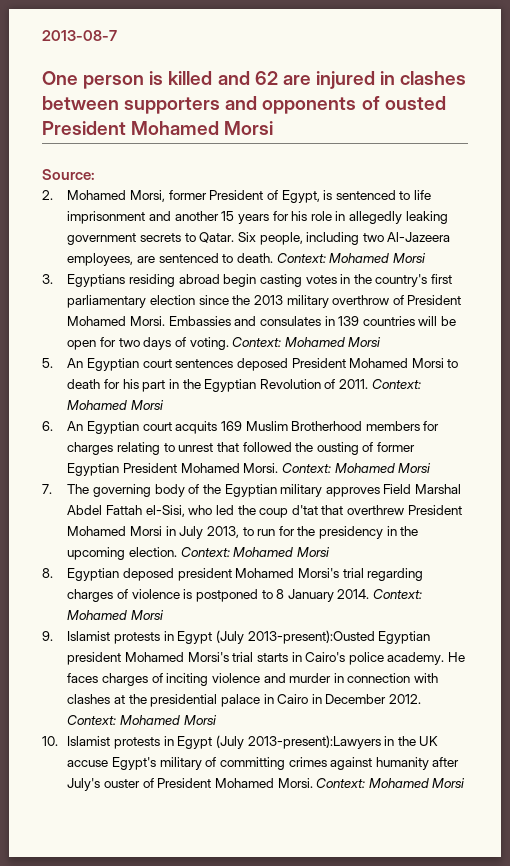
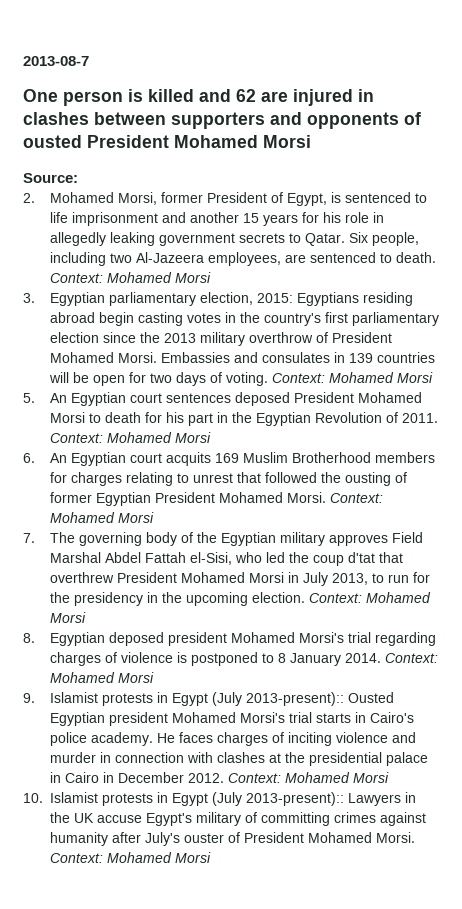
(53, 279) none -> [49,292,293,306] Egyptian parliamentary election, 2015:
[247,630,375,644] 2013-present):Ousted -> [245,692,394,706] 2013-present):: Ousted
[247,735,381,749] 2013-present):Lawyers -> [246,792,401,806] 2013-present):: Lawyers

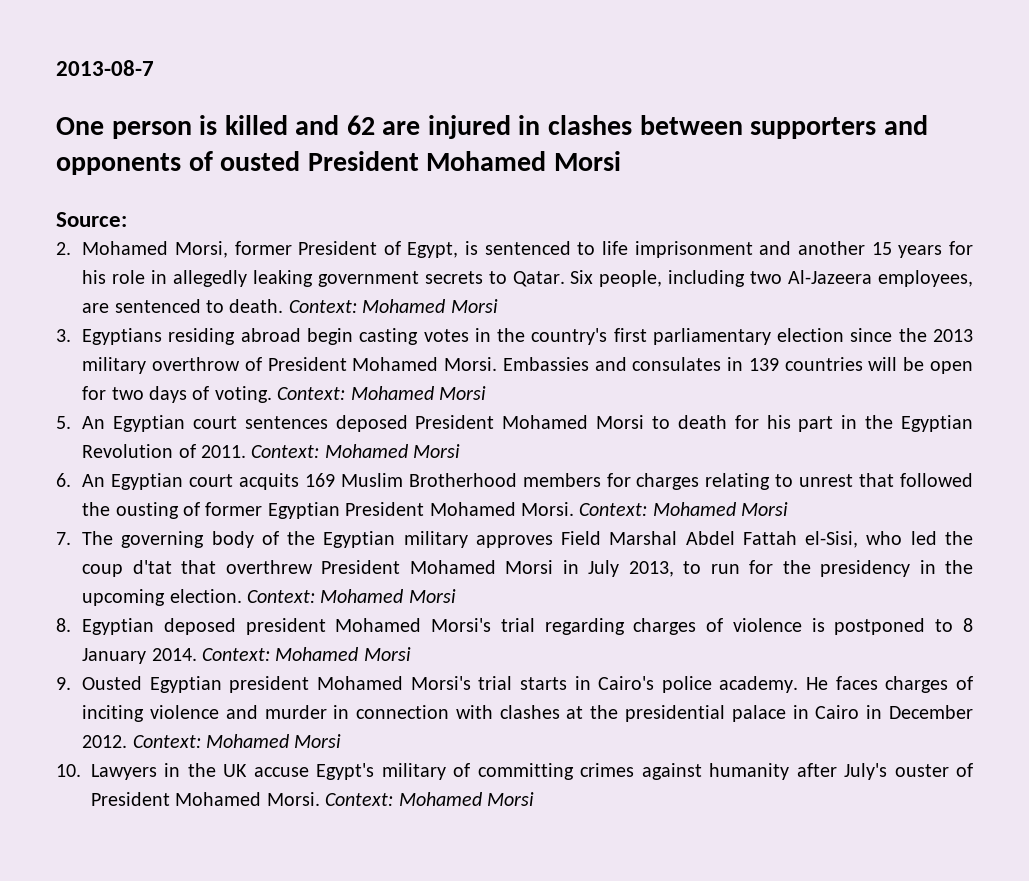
[49,292,293,306] Egyptian parliamentary election, 2015: -> (71, 335) none
[49,692,344,706] Islamist protests in Egypt (July 2013-present):: -> (71, 683) none
[50,792,344,806] Islamist protests in Egypt (July 2013-present):: -> (81, 770) none

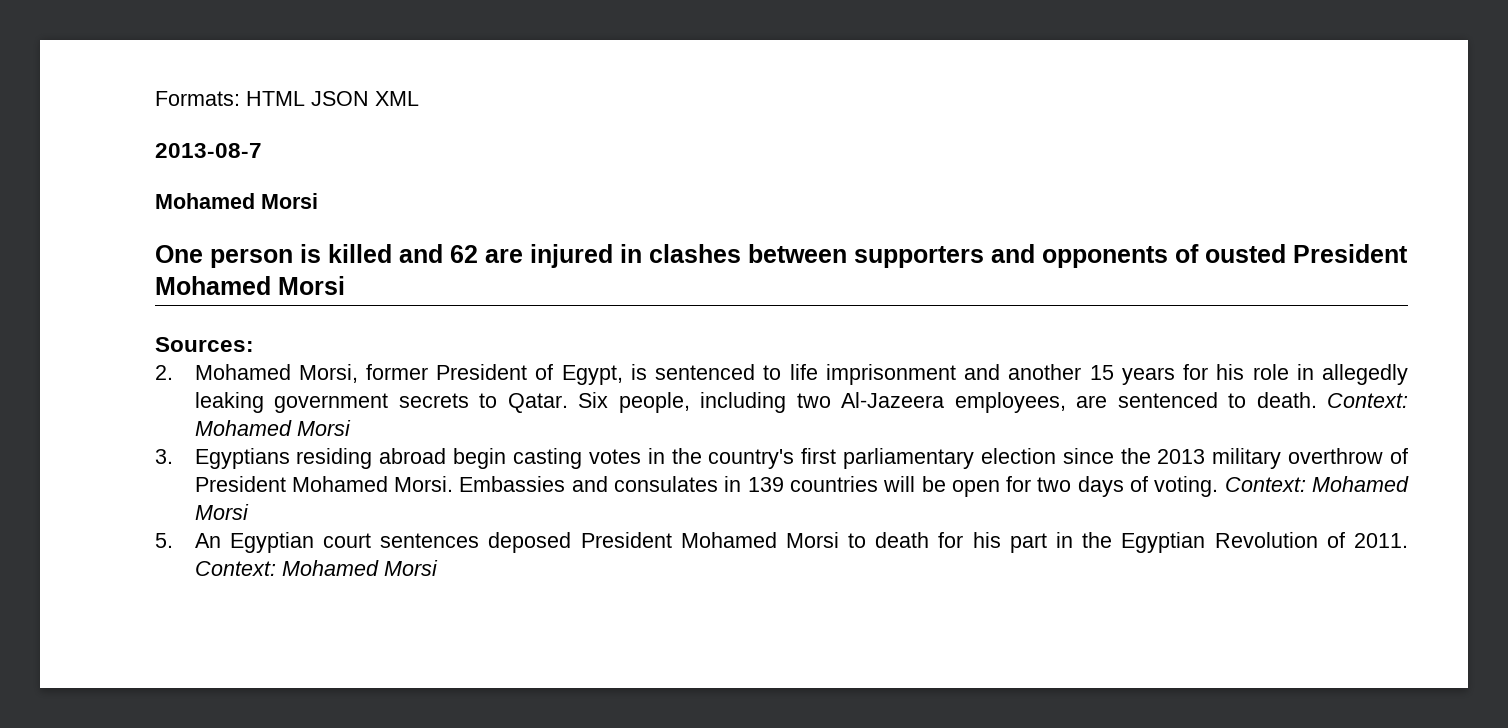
(56, 68) none -> [155,91,419,106] Formats: HTML JSON XML //
(154, 68) none -> [155,193,318,209] // Mohamed Morsi
[56,212,127,227] Source: -> [155,337,254,352] Sources:
[56,473,973,490] [82,502,789,519] [56,531,974,548] [82,560,974,577] [82,589,456,606] [56,618,973,635] [82,647,411,664] [56,676,974,693] [82,705,973,722] [82,734,342,748] [56,763,974,780] [91,792,534,806] // 6. An Egyptian court acquits 169 Muslim Brotherhood members for charges relating to unrest that followed the ousting of former Egyptian President Mohamed Morsi. Context: Mohamed Morsi // 7. The governing body of the Egyptian military approves Field Marshal Abdel Fattah el-Sisi, who led the coup d'tat that overthrew President Mohamed Morsi in July 2013, to run for the presidency in the upcoming election. Context: Mohamed Morsi // 8. Egyptian deposed president Mohamed Morsi's trial regarding charges of violence is postponed to 8 January 2014. Context: Mohamed Morsi // 9. Ousted Egyptian president Mohamed Morsi's trial starts in Cairo's police academy. He faces charges of inciting violence and murder in connection with clashes at the presidential palace in Cairo in December 2012. Context: Mohamed Morsi // 10. Lawyers in the UK accuse Egypt's military of committing crimes against humanity after July's ouster of President Mohamed Morsi. Context: Mohamed Morsi -> (438, 568) none

